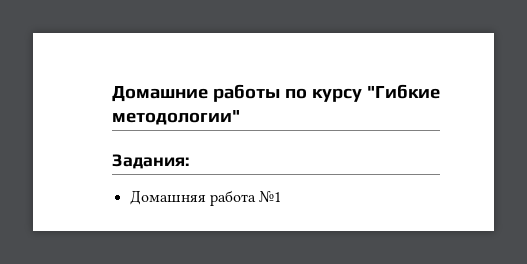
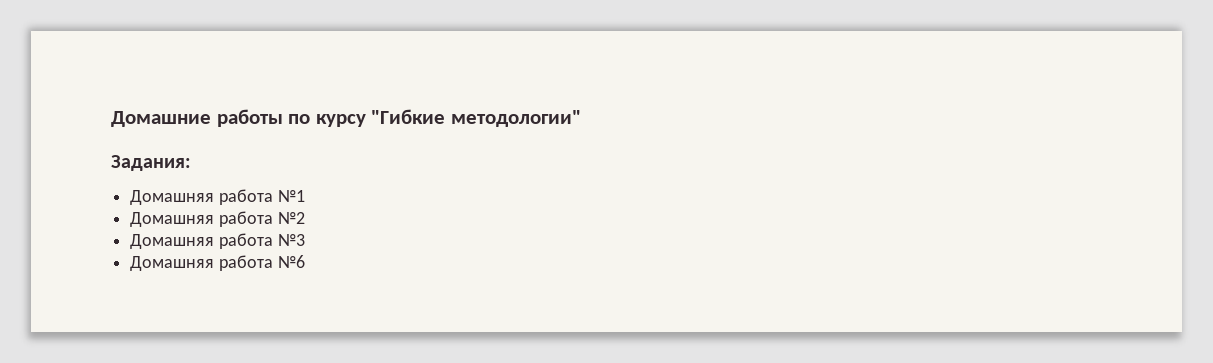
(282, 197) none -> [130,211,305,227] [130,233,305,249] [130,255,305,271] // Домашняя работа №2 // Домашняя работа №3 // Домашняя работа №6

